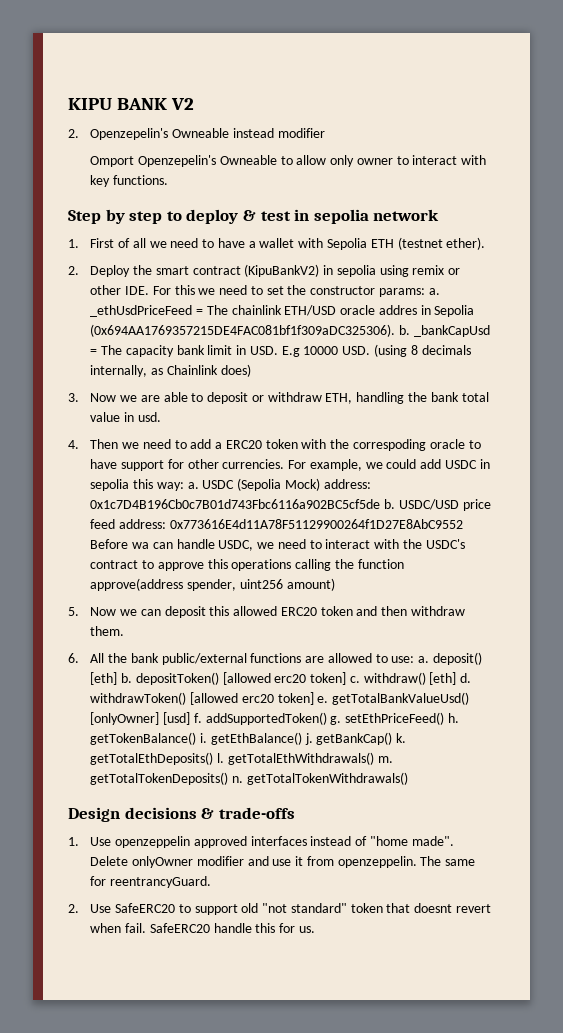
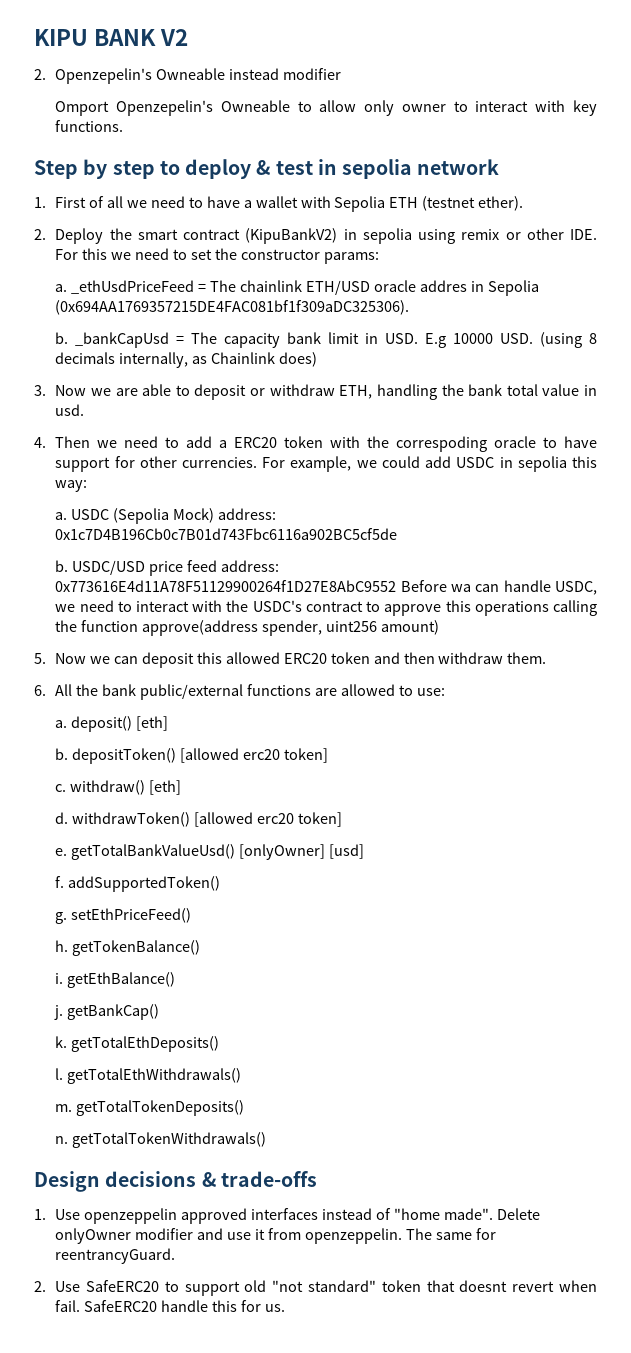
(426, 292) none -> (379, 258) //
(396, 330) none -> (410, 307) //
(184, 486) none -> (88, 486) //
(381, 504) none -> (398, 534) //
(415, 659) none -> (445, 692) //
(118, 678) none -> (169, 723) //
(347, 678) none -> (328, 755) //
(457, 678) none -> (182, 787) //
(314, 698) none -> (342, 819) //
(191, 718) none -> (365, 851) //
(327, 718) none -> (221, 884) //
(445, 718) none -> (192, 915) //
(197, 738) none -> (201, 948) //
(302, 738) none -> (176, 980) //
(393, 738) none -> (160, 1012) //
(214, 758) none -> (220, 1044) //
(374, 758) none -> (242, 1076) //
(229, 778) none -> (245, 1108) //

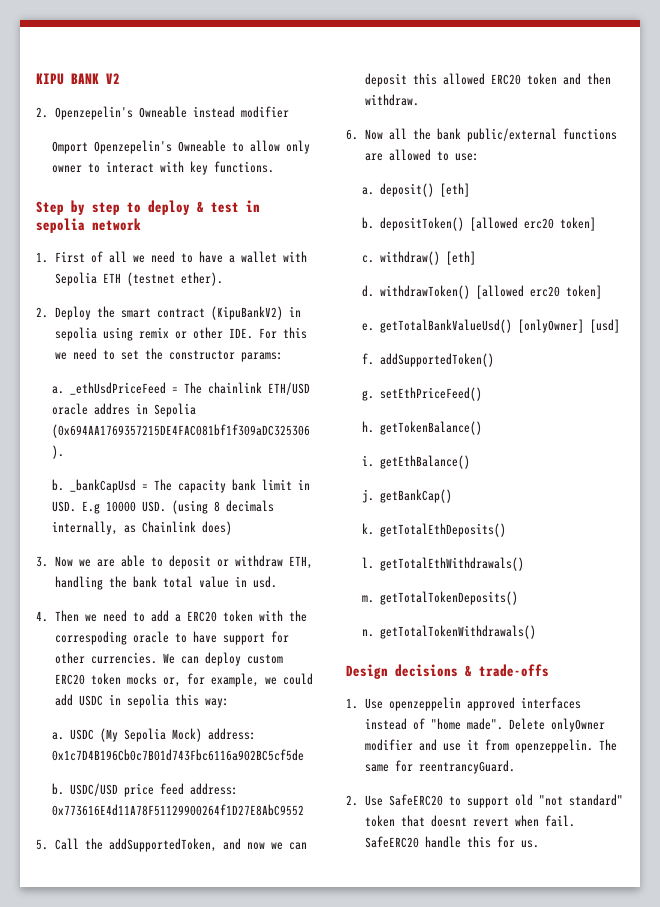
[262,457,286,468] For -> [162,652,283,666] [54,673,205,687] We can deploy custom ERC20 token mocks or, for
[113,508,170,524] (Sepolia -> [100,728,167,742] (My Sepolia
[400,580,597,595] [55,600,597,616] [55,620,439,636] [34,653,87,664] Before wa can handle USDC, we need to interact with the USDC's contract to approve this operations calling the function approve(address spender, uint256 amount) // 5. Now -> [36,838,265,852] // 5. Call the addSupportedToken, and now
[438,652,547,664] withdraw them. -> [364,94,419,106] withdraw.
[55,684,73,696] All -> [364,128,407,140] Now all

